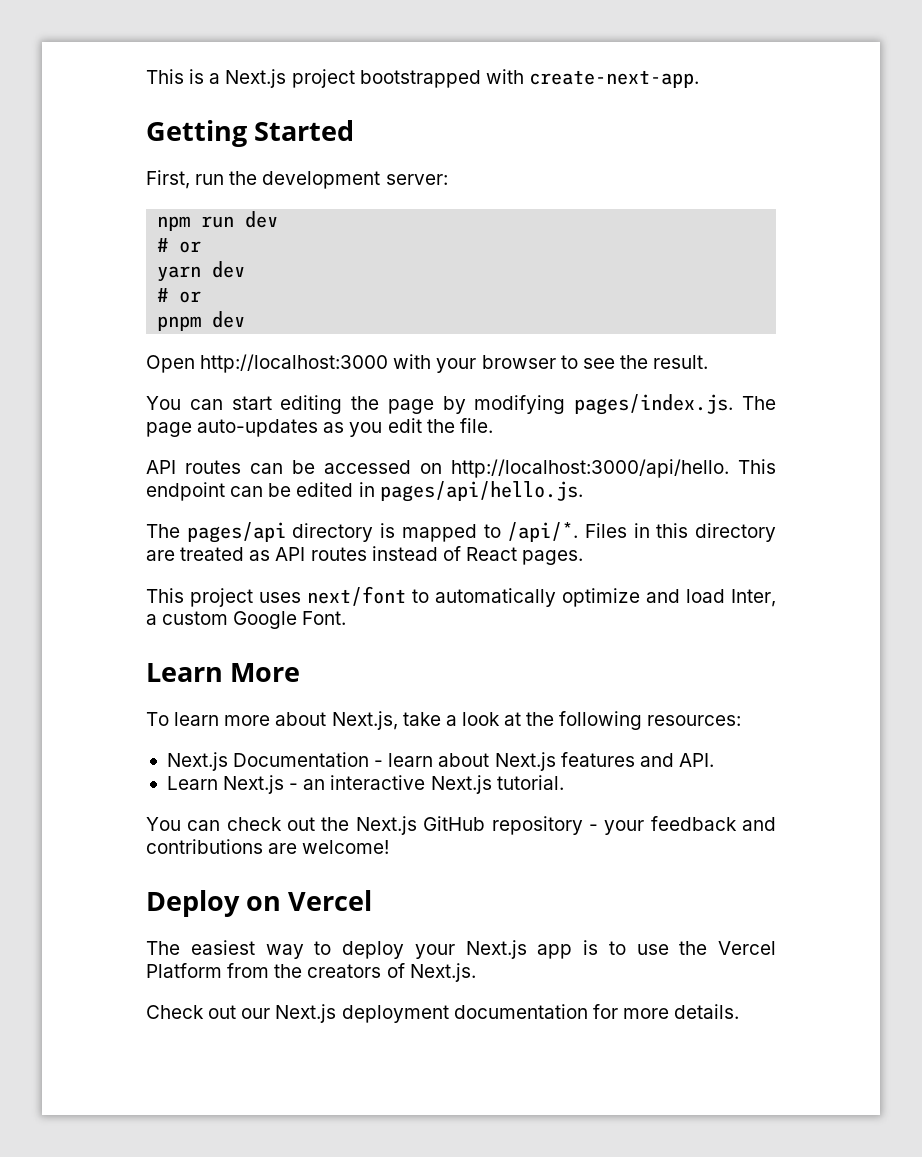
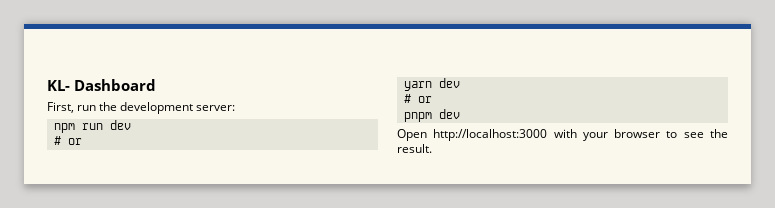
[146,69,699,88] [146,120,355,147] This is a Next.js project bootstrapped with create-next-app. // Getting Started -> [47,79,156,91] KL- Dashboard
[146,394,776,415] [146,418,493,437] [146,459,776,478] [146,481,583,502] [146,522,776,543] [146,546,584,565] [146,586,776,607] [146,611,347,629] [146,663,301,682] [146,711,742,730] [166,752,714,771] [166,775,564,794] [146,816,777,835] [146,839,390,854] [146,890,373,917] [146,940,776,959] [146,963,476,982] [146,1004,740,1023] // You can start editing the page by modifying pages/index.js. The page auto-updates as you edit the file. // API routes can be accessed on http://localhost:3000/api/hello. This endpoint can be edited in pages/api/hello.js. // The pages/api directory is mapped to /api/*. Files in this directory are treated as API routes instead of React pages. // This project uses next/font to automatically optimize and load Inter, a custom Google Font. // Learn More // To learn more about Next.js, take a look at the following resources: // Next.js Documentation - learn about Next.js features and API. // Learn Next.js - an interactive Next.js tutorial. // You can check out the Next.js GitHub repository - your feedback and contributions are welcome! // Deploy on Vercel // The easiest way to deploy your Next.js app is to use the Vercel Platform from the creators of Next.js. // Check out our Next.js deployment documentation for more details. -> (432, 148) none

